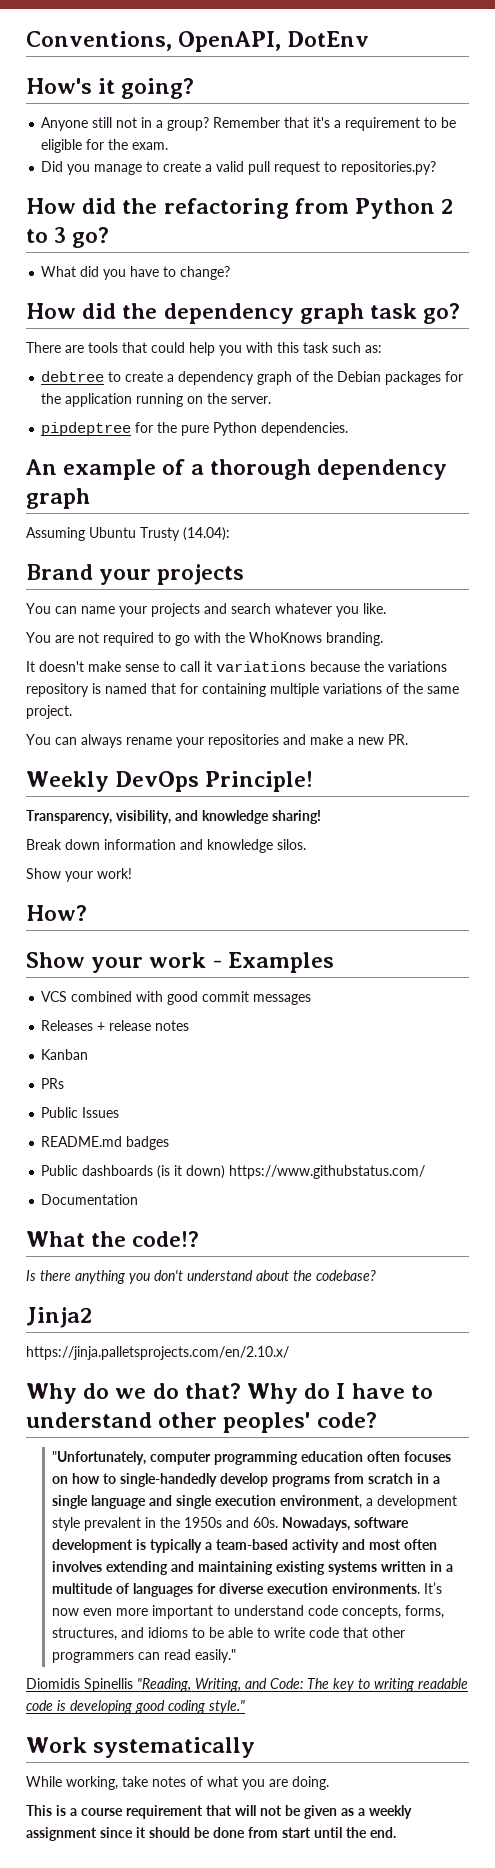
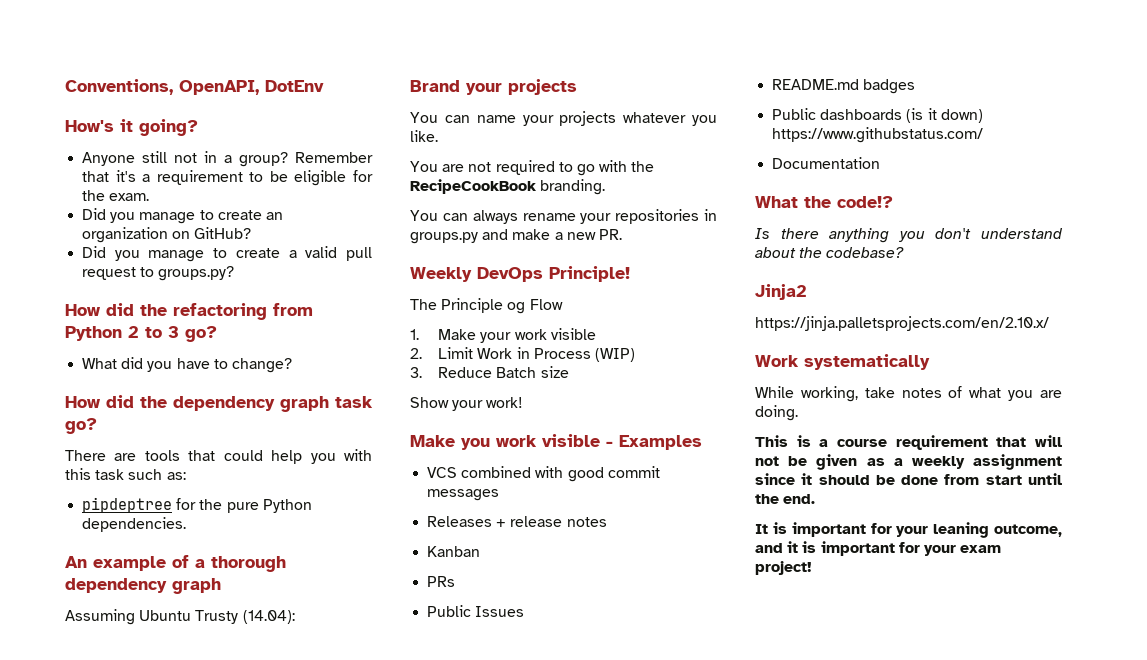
(169, 146) none -> [82,208,283,224] [82,227,252,243] // Did you manage to create an organization on GitHub?
[341,161,437,175] repositories.py? -> [158,266,235,281] groups.py?
[41,371,464,385] [41,393,272,407] // debtree to create a dependency graph of the Debian packages for the application running on the server. -> (186, 476) none
[204,603,271,614] and search -> (617, 118) none
[249,632,322,643] WhoKnows -> [410,179,537,194] RecipeCookBook
[26,661,447,672] [26,683,459,697] [26,705,72,719] // It doesn't make sense to call it variations because the variations repository is named that for containing multiple variations of the same project. -> (606, 187) none
(279, 741) none -> [704,209,717,221] [410,232,478,244] in groups.py
[26,810,321,824] [26,839,306,853] Transparency, visibility, and knowledge sharing! // Break down information and knowledge silos. -> [410,298,563,314] [410,328,596,343] [410,347,635,362] [410,366,569,378] The Principle og Flow // 1. Make your work visible // 2. Limit Work in Process (WIP) // 3. Reduce Batch size
[26,905,87,921] [26,952,207,973] How? // Show your work -> [410,434,600,450] Make you work visible
[26,1383,433,1404] [26,1412,377,1433] [52,1451,452,1465] [52,1473,441,1487] [52,1495,458,1509] [52,1517,410,1531] [52,1539,438,1553] [52,1561,454,1575] [52,1582,443,1597] [52,1605,445,1619] [52,1627,406,1641] [52,1649,237,1663] [26,1678,468,1692] [26,1700,245,1714] // Why do we do that? Why do I have to understand other peoples' code? // "Unfortunately, computer programming education often focuses on how to single-handedly develop programs from scratch in a single language and single execution environment, a development style prevalent in the 1950s and 60s. Nowadays, software development is typically a team-based activity and most often involves extending and maintaining existing systems written in a multitude of languages for diverse execution environments. It’s now even more important to understand code concepts, forms, structures, and idioms to be able to write code that other programmers can read easily." // Diomidis Spinellis "Reading, Writing, and Code: The key to writing readable code is developing good coding style." -> (1049, 323) none
(396, 1832) none -> [755,522,1062,538] [755,541,1002,556] [755,561,812,575] // It is important for your leaning outcome, and it is important for your exam project!

